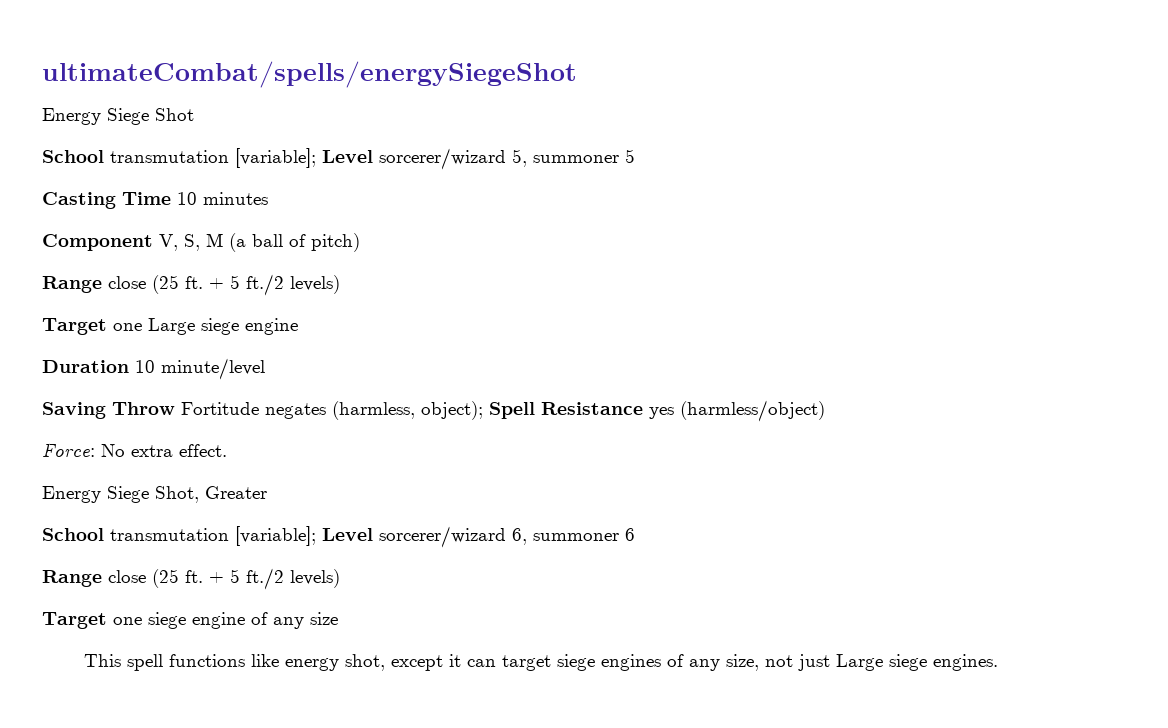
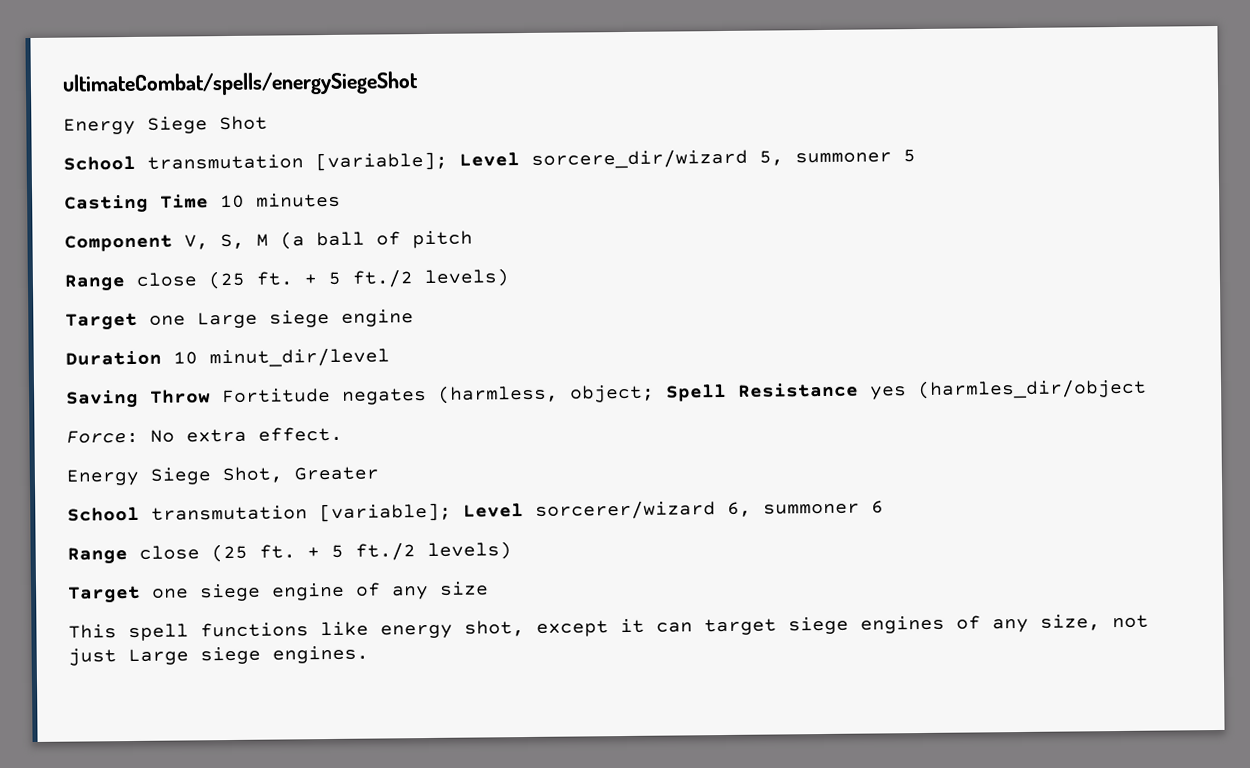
[379,148,506,170] sorcerer/wizard -> [531,148,748,169] sorcere_dir/wizard
[311,233,360,252] pitch) -> [412,230,473,249] pitch
[161,358,265,380] minute/level -> [209,347,390,368] minut_dir/level
[421,401,483,420] object); -> [570,384,655,403] object;
[680,400,825,422] (harmless/object) -> [917,378,1147,400] (harmles_dir/object

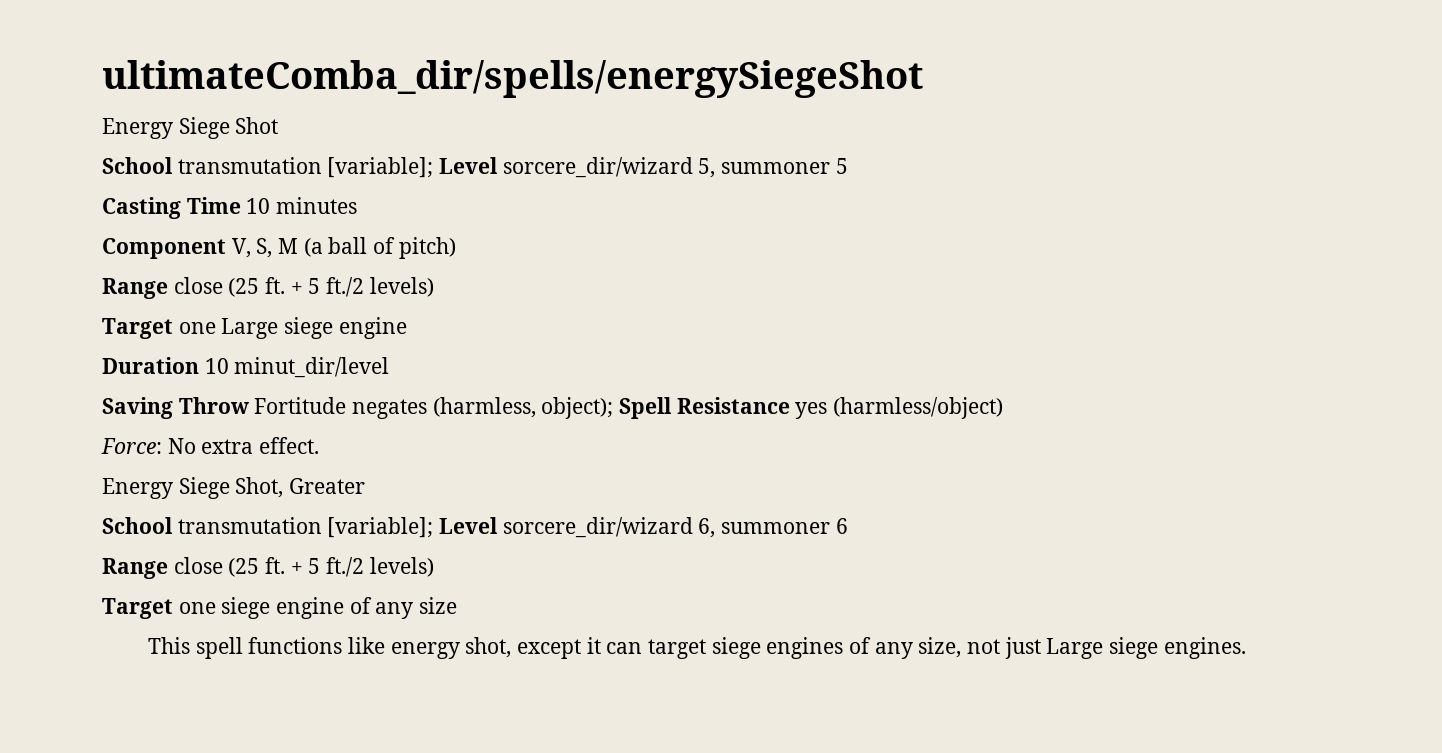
[62,71,419,97] ultimateCombat/spells/energySiegeShot -> [102,60,923,98] ultimateComba_dir/spells/energySiegeShot
[412,230,473,249] pitch -> [398,237,456,259] pitch)
[570,384,655,403] object; -> [541,397,614,419] object);
[917,378,1147,400] (harmles_dir/object -> [833,397,1004,419] (harmless/object)
[535,500,716,520] sorcerer/wizard -> [502,517,693,538] sorcere_dir/wizard

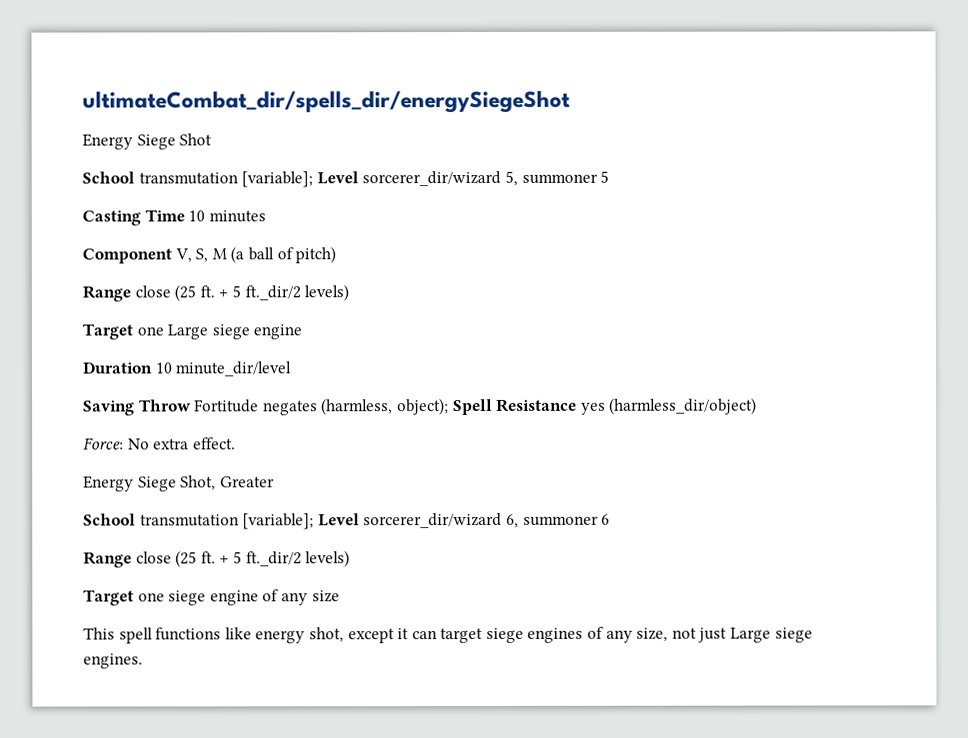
[102,60,923,98] ultimateComba_dir/spells/energySiegeShot -> [82,90,570,114] ultimateCombat_dir/spells_dir/energySiegeShot
[502,157,693,178] sorcere_dir/wizard -> [362,170,502,187] sorcerer_dir/wizard
[326,277,365,297] ft./2 -> [244,285,301,301] ft._dir/2
[234,357,390,378] minut_dir/level -> [175,361,293,377] minute_dir/level
[833,397,1004,419] (harmless/object) -> [609,397,758,415] (harmless_dir/object)
[502,517,693,538] sorcere_dir/wizard -> [363,512,503,529] sorcerer_dir/wizard
[326,557,365,577] ft./2 -> [245,551,302,567] ft._dir/2

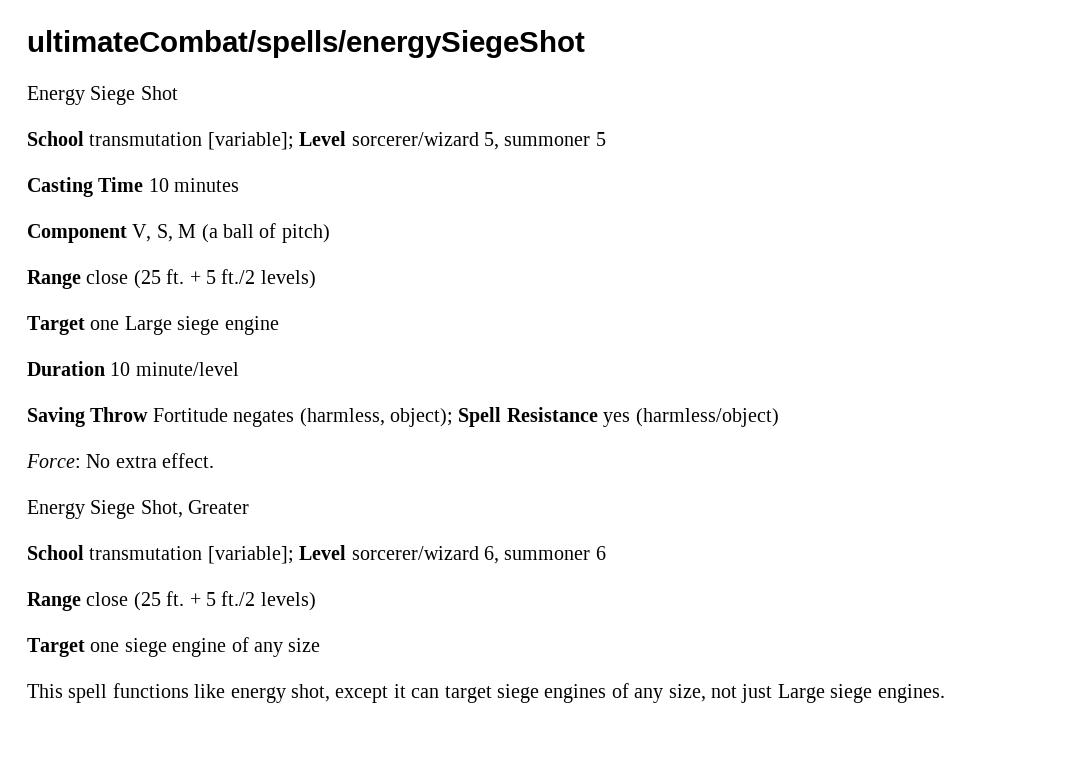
[82,90,570,114] ultimateCombat_dir/spells_dir/energySiegeShot -> [27,30,585,58] ultimateCombat/spells/energySiegeShot
[362,170,502,187] sorcerer_dir/wizard -> [351,132,479,146] sorcerer/wizard
[244,285,301,301] ft._dir/2 -> [221,269,256,284] ft./2
[175,361,293,377] minute_dir/level -> [135,362,239,376] minute/level
[609,397,758,415] (harmless_dir/object) -> [635,408,779,427] (harmless/object)
[363,512,503,529] sorcerer_dir/wizard -> [351,546,479,560] sorcerer/wizard
[245,551,302,567] ft._dir/2 -> [221,591,256,606] ft./2

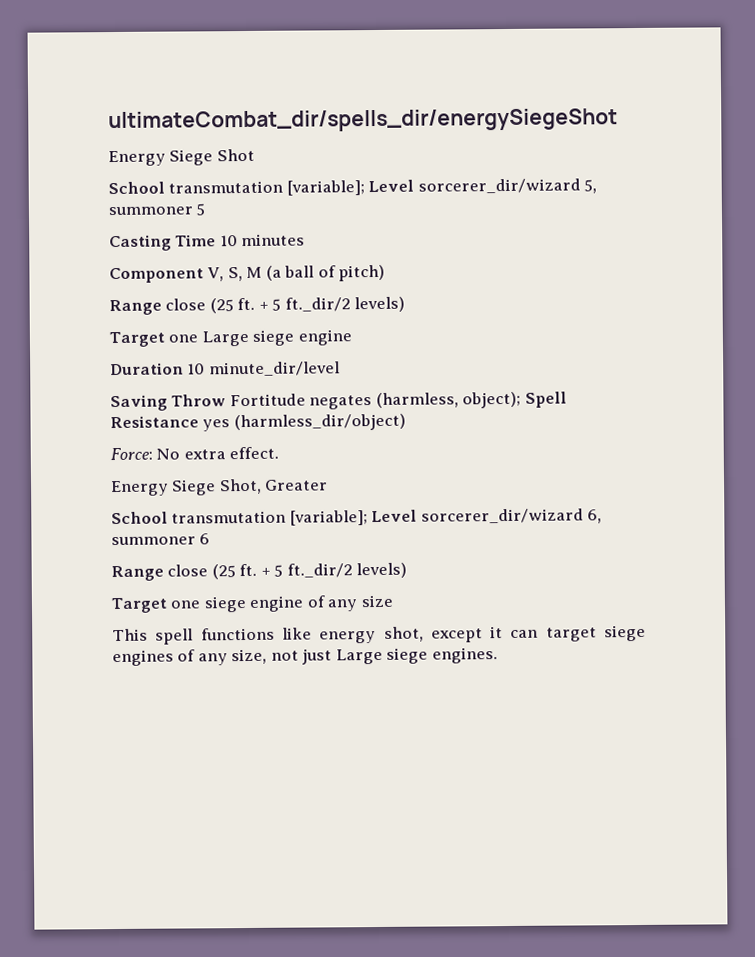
[27,30,585,58] ultimateCombat/spells/energySiegeShot -> [108,108,618,134] ultimateCombat_dir/spells_dir/energySiegeShot
[351,132,479,146] sorcerer/wizard -> [417,178,581,194] sorcerer_dir/wizard
[221,269,256,284] ft./2 -> [284,297,351,312] ft._dir/2
[135,362,239,376] minute/level -> [208,361,340,377] minute_dir/level
[635,408,779,427] (harmless/object) -> [233,413,406,432] (harmless_dir/object)
[351,546,479,560] sorcerer/wizard -> [420,508,584,524] sorcerer_dir/wizard
[221,591,256,606] ft./2 -> [286,563,353,578] ft._dir/2

